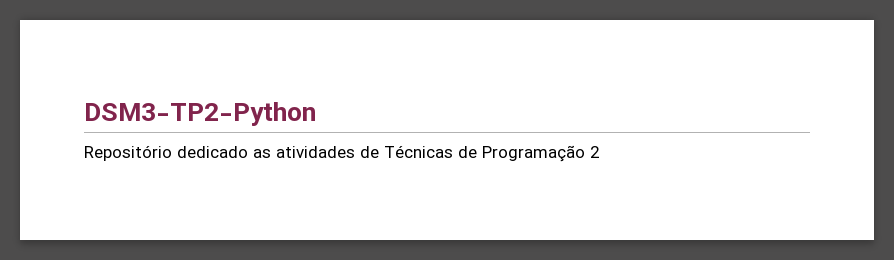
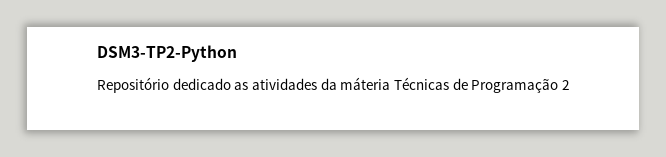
[360,146,379,158] de -> [320,77,391,90] da máteria

